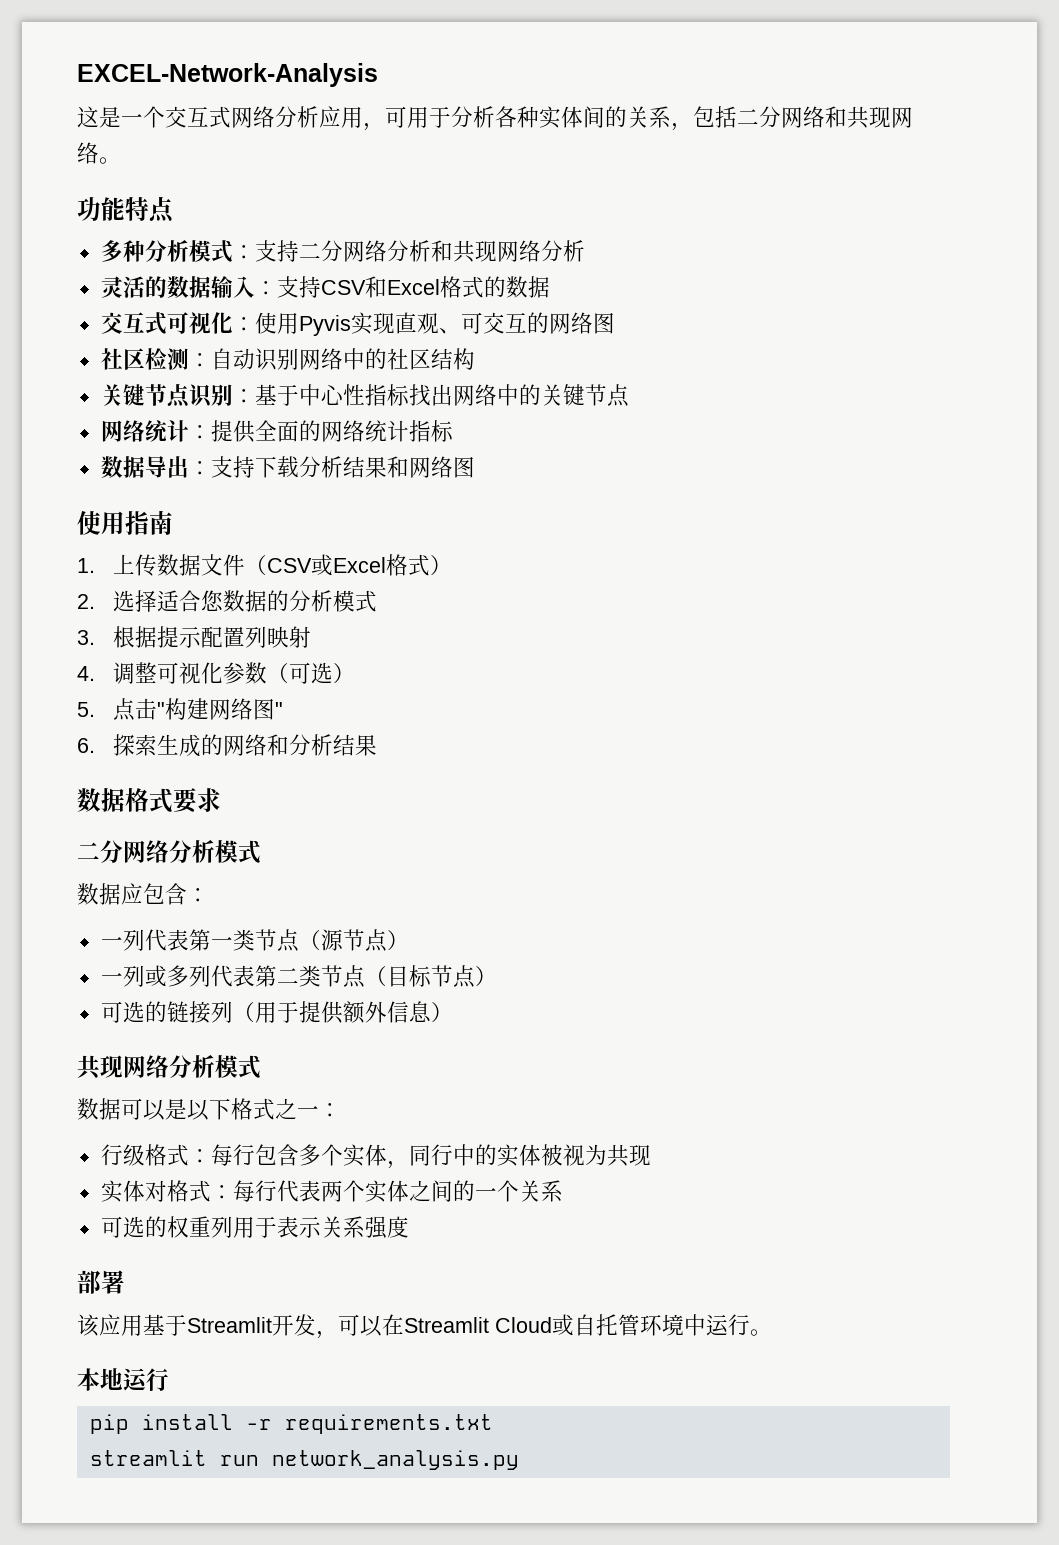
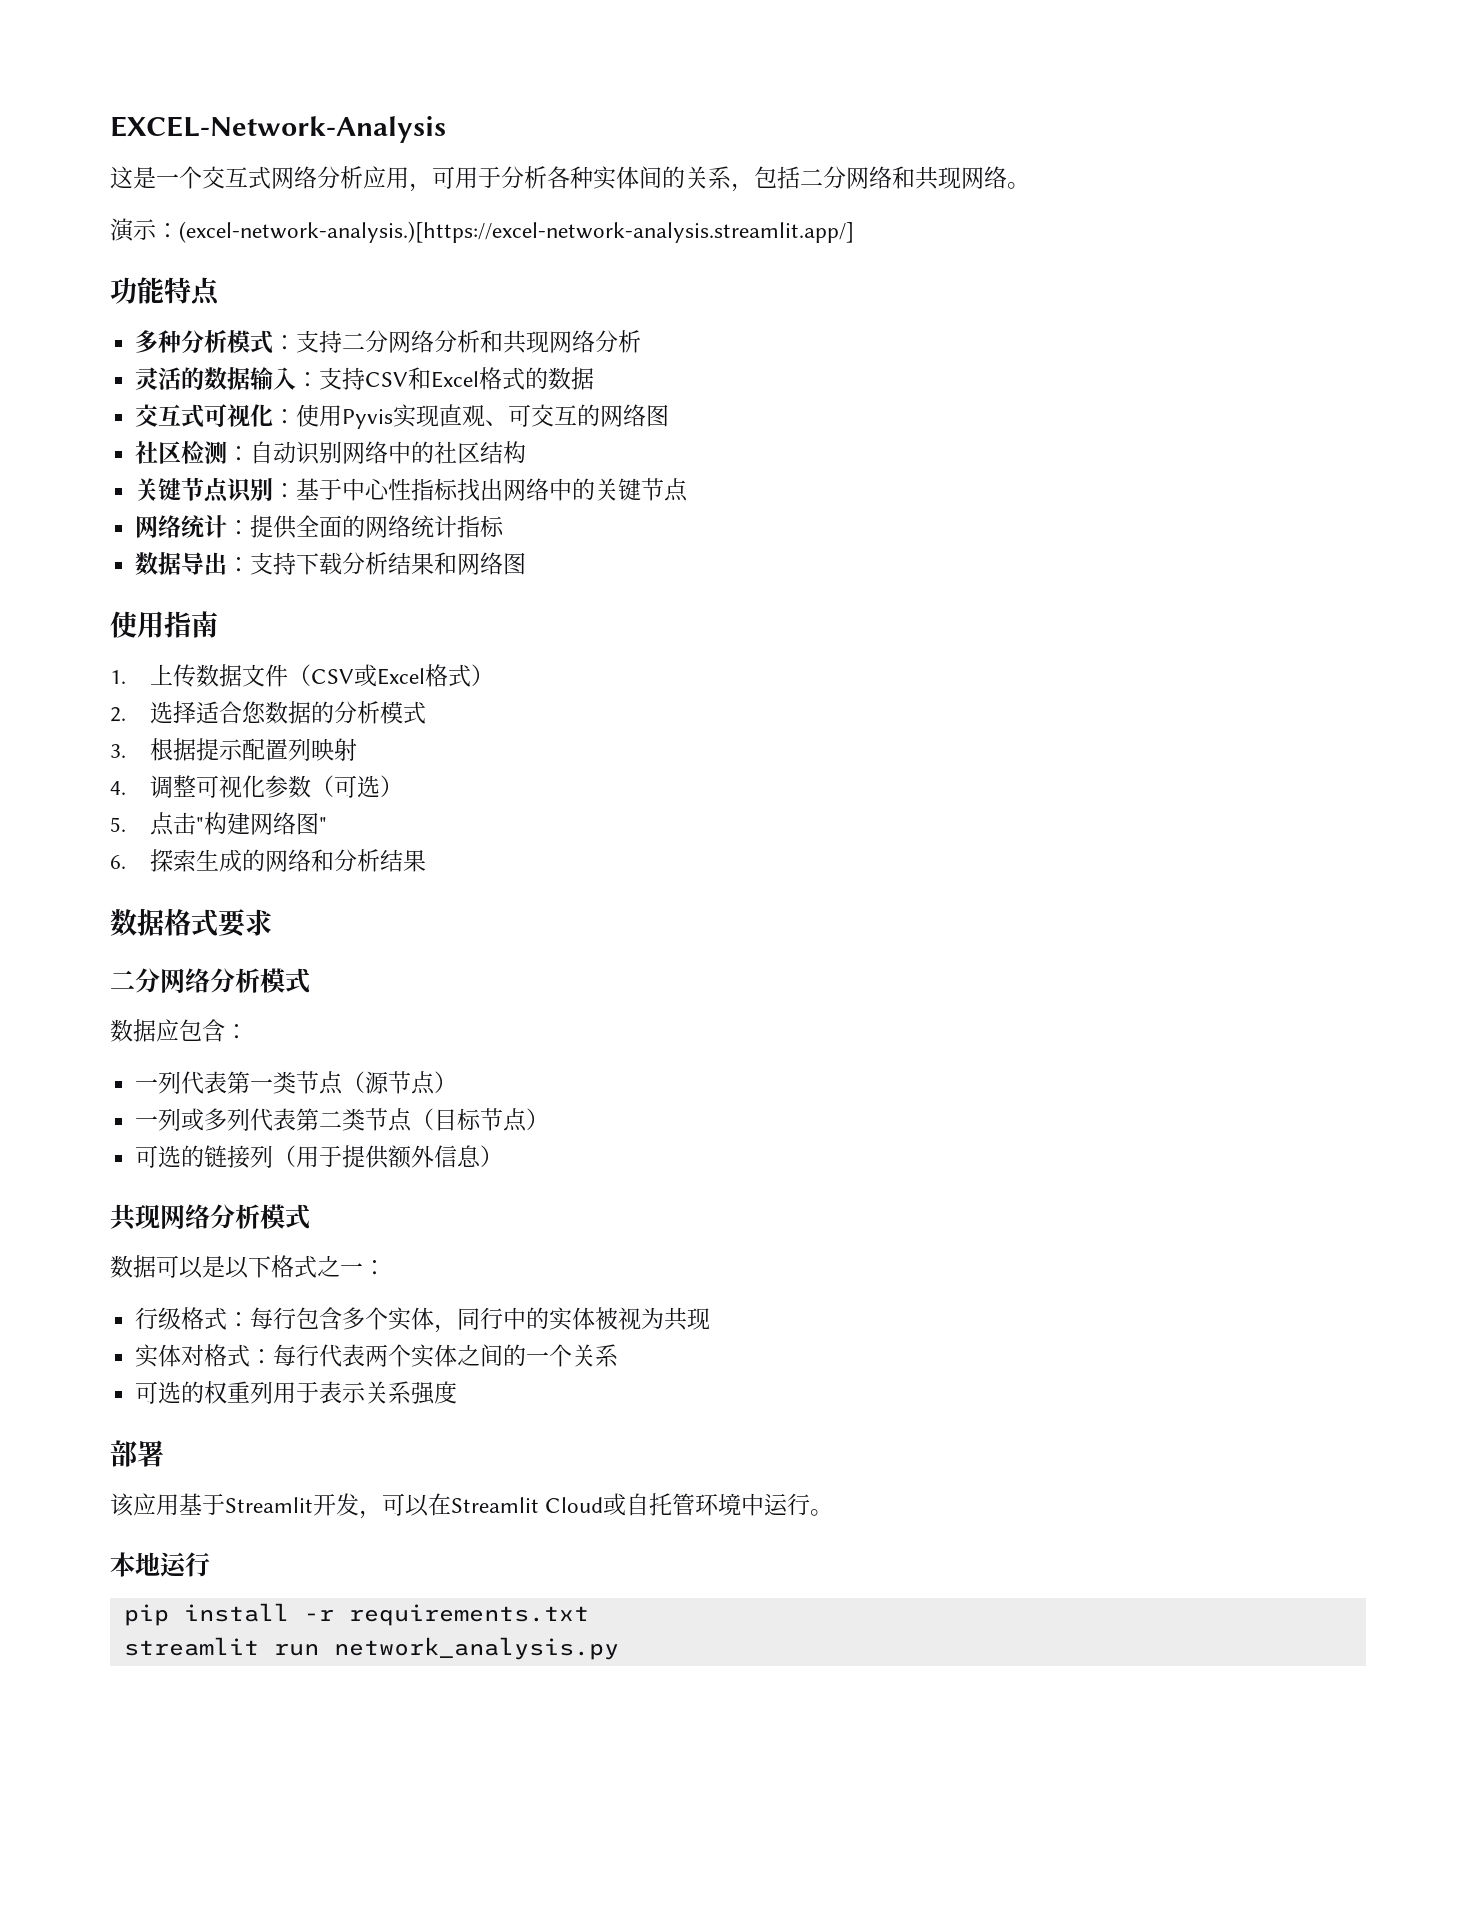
(121, 160) none -> [110,218,854,243] // 演示：(excel-network-analysis.)[https://excel-network-analysis.streamlit.app/]

